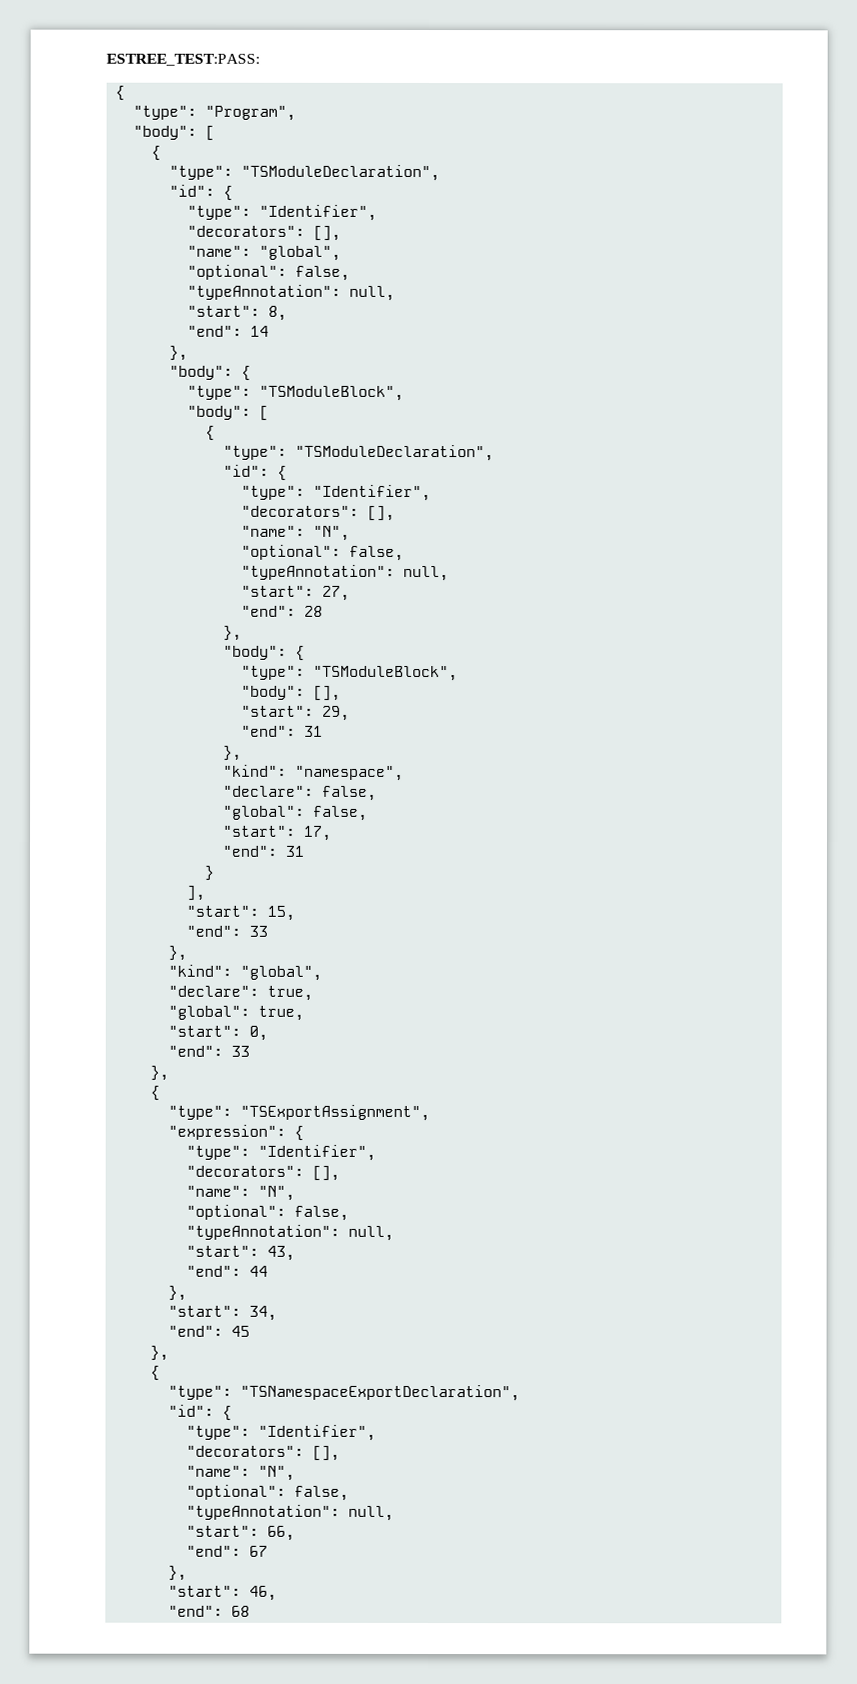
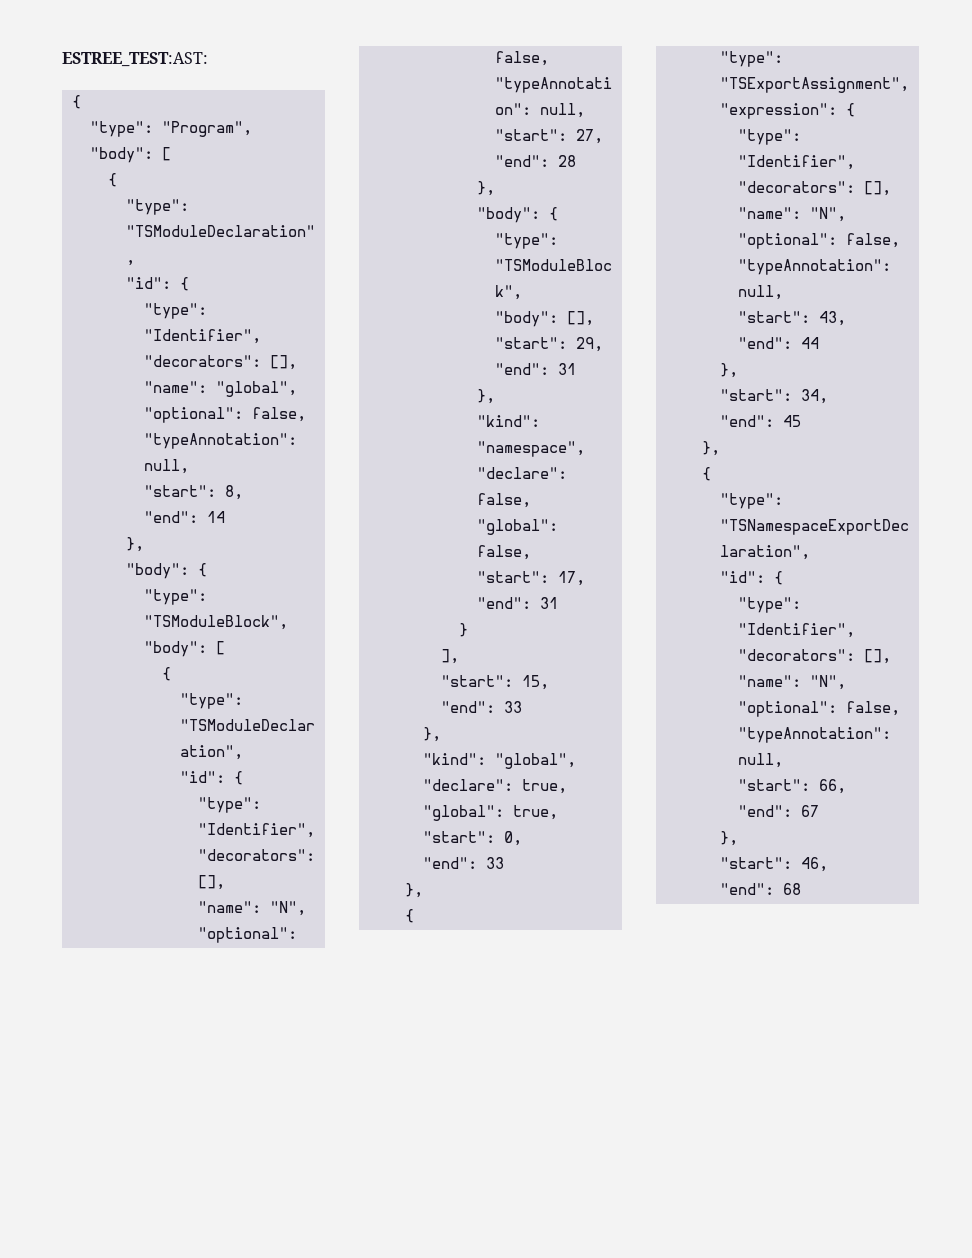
[106,53,260,66] ESTREE_TEST:PASS: -> [62,52,208,67] ESTREE_TEST:AST:

